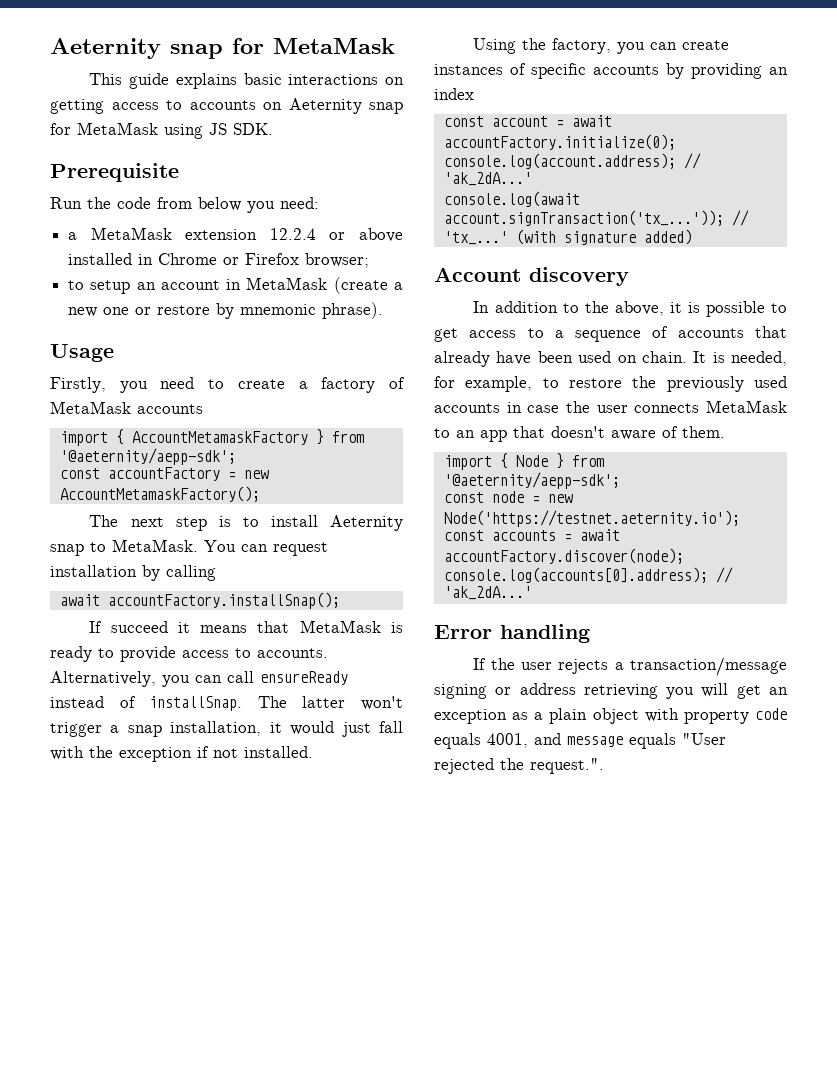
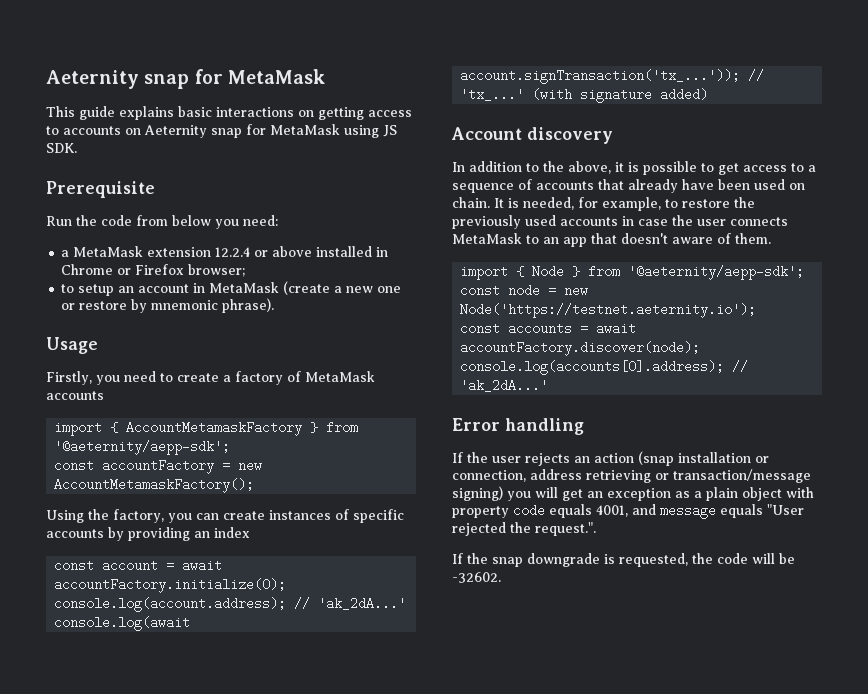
[89,515,403,531] [50,539,328,556] [50,565,216,581] [59,592,340,609] [89,620,403,633] [50,646,328,662] [50,671,348,687] [50,696,403,711] [50,721,403,737] [50,746,313,762] // The next step is to install Aeternity snap to MetaMask. You can request installation by calling // await accountFactory.installSnap(); // If succeed it means that MetaMask is ready to provide access to accounts. Alternatively, you can call ensureReady instead of installSnap. The latter won't trigger a snap installation, it would just fall with the exception if not installed. -> (255, 485) none
[614,657,787,676] [434,683,658,699] a transaction/message signing or address retrieving -> [574,451,769,466] [452,469,811,483] [452,486,503,501] an action (snap installation or connection, address retrieving or transaction/message signing)
(604, 766) none -> [452,553,795,567] [452,572,501,583] // If the snap downgrade is requested, the code will be -32602.

